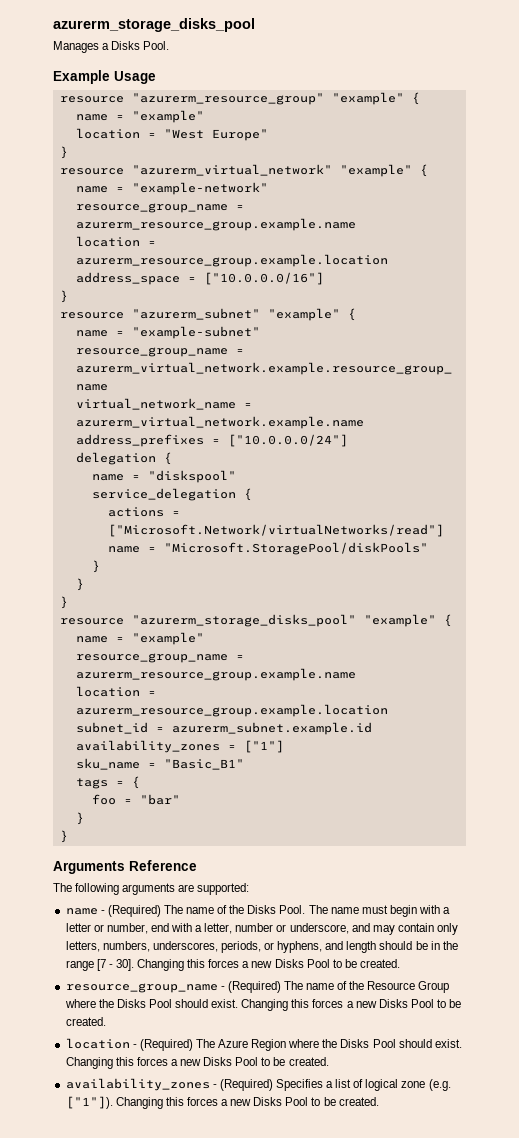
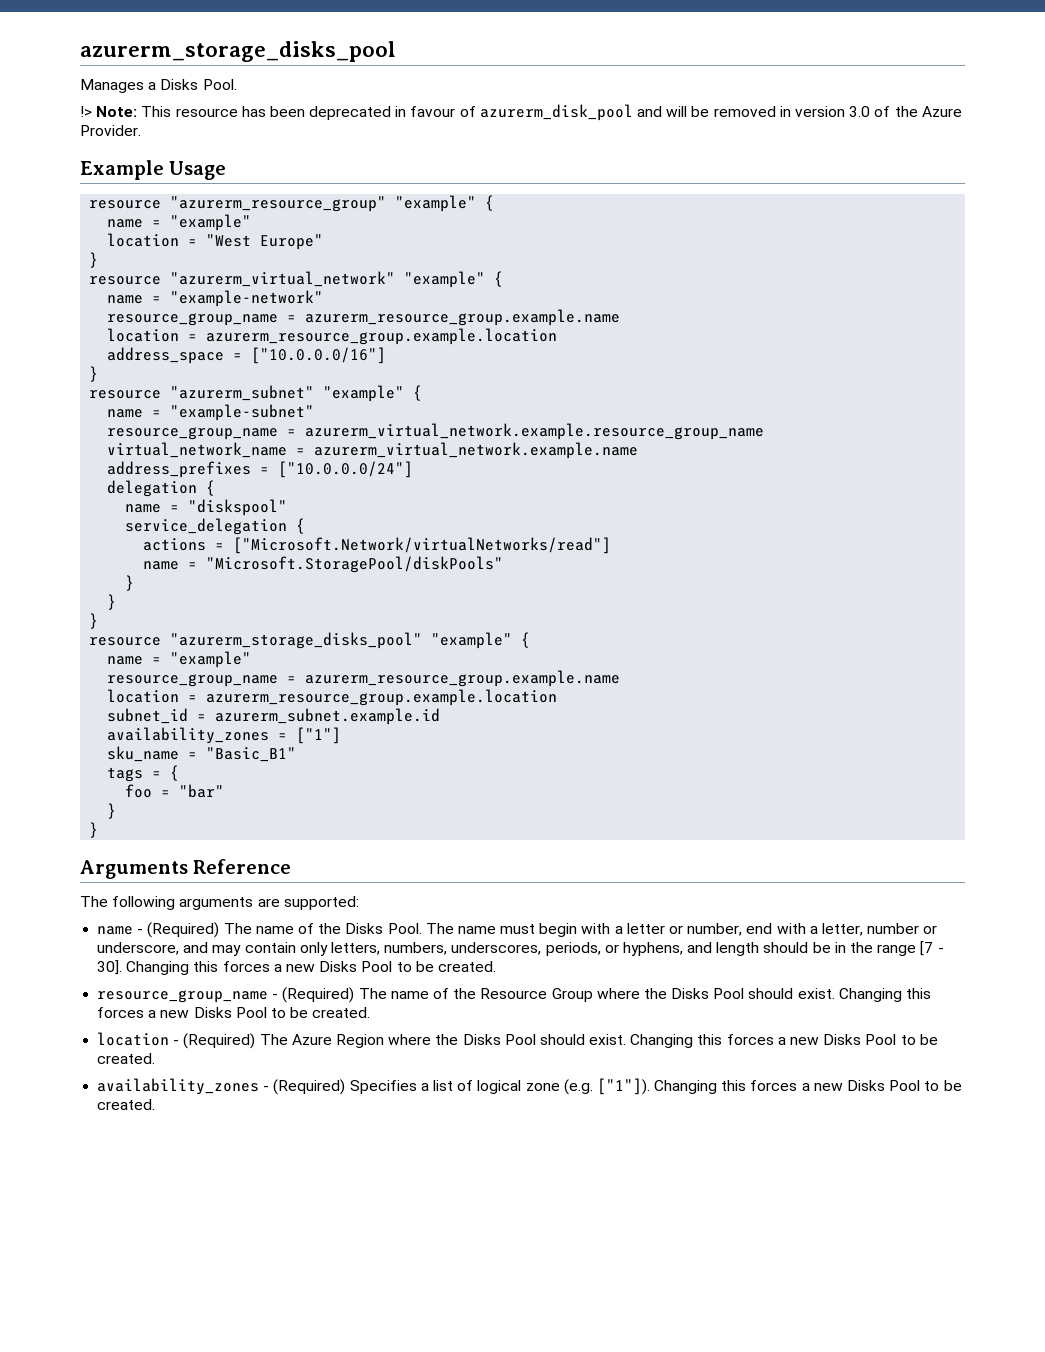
(170, 45) none -> [80,104,962,121] [80,125,141,136] // !> Note: This resource has been deprecated in favour of azurerm_disk_pool and will be removed in version 3.0 of the Azure Provider.

